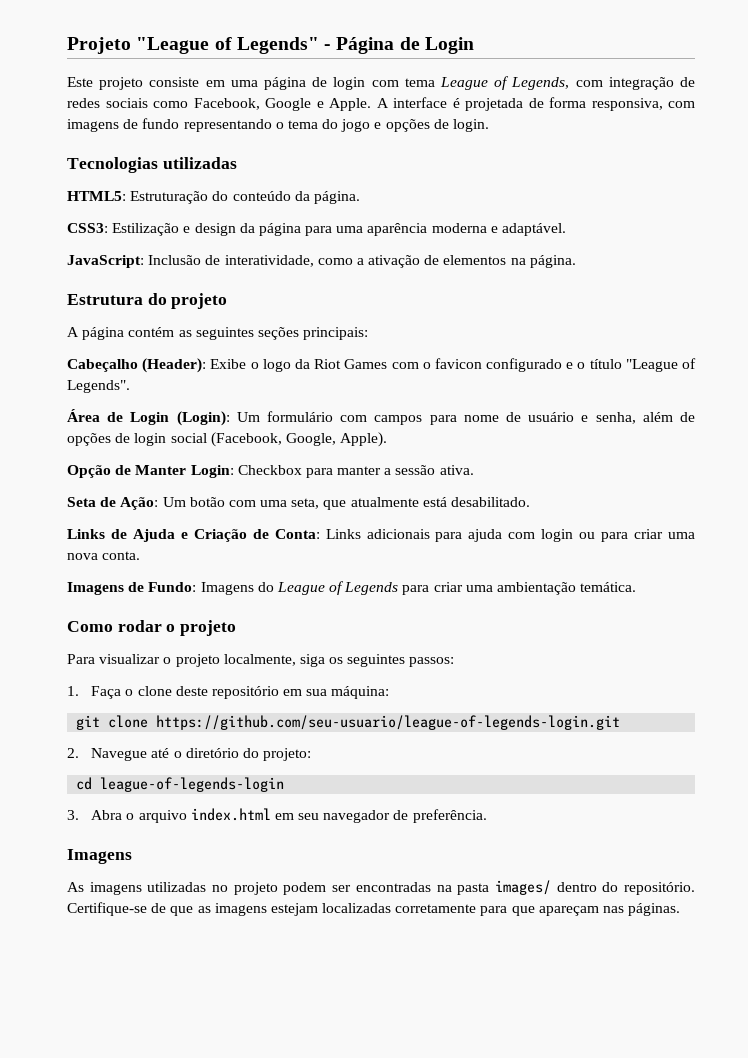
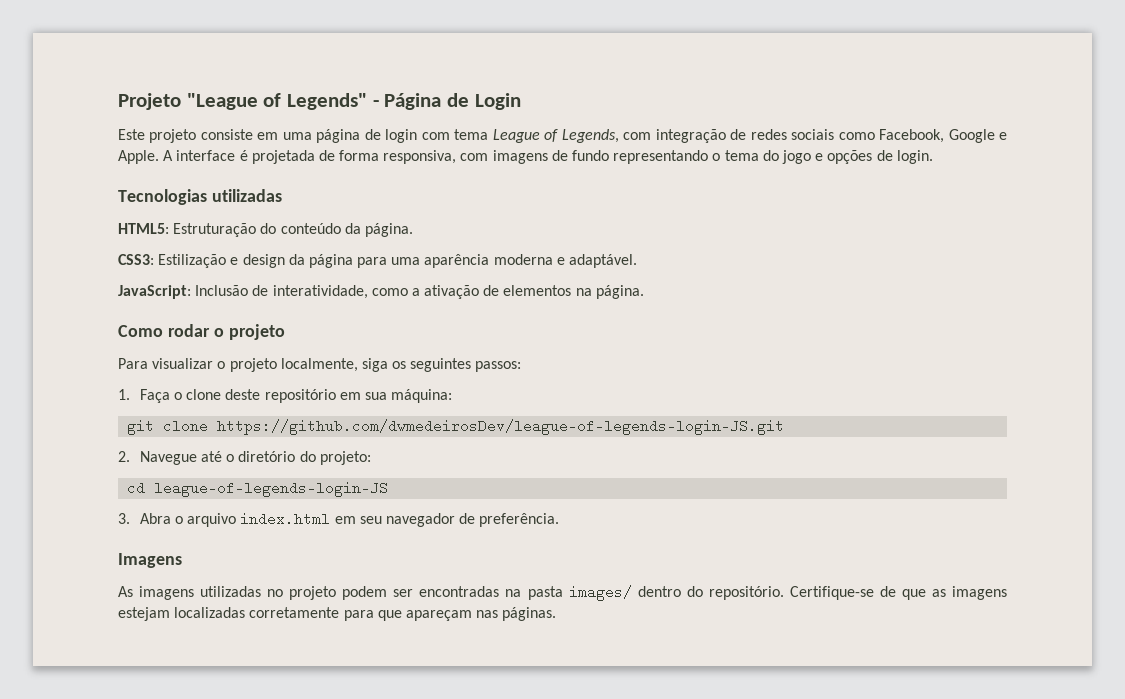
[67,293,228,309] [67,327,369,340] [67,358,696,373] [67,380,130,393] [67,409,696,426] [67,432,388,447] [67,465,474,478] [67,497,531,510] [67,529,695,542] [67,551,141,560] [67,581,637,595] // Estrutura do projeto // A página contém as seguintes seções principais: // Cabeçalho (Header): Exibe o logo da Riot Games com o favicon configurado e o título "League of Legends". // Área de Login (Login): Um formulário com campos para nome de usuário e senha, além de opções de login social (Facebook, Google, Apple). // Opção de Manter Login: Checkbox para manter a sessão ativa. // Seta de Ação: Um botão com uma seta, que atualmente está desabilitado. // Links de Ajuda e Criação de Conta: Links adicionais para ajuda com login ou para criar uma nova conta. // Imagens de Fundo: Imagens do League of Legends para criar uma ambientação temática. -> (644, 292) none
[156,715,621,730] https://github.com/seu-usuario/league-of-legends-login.git -> [217,419,785,435] https://github.com/dwmedeirosDev/league-of-legends-login-JS.git
[100,777,285,792] league-of-legends-login -> [154,481,389,497] league-of-legends-login-JS

